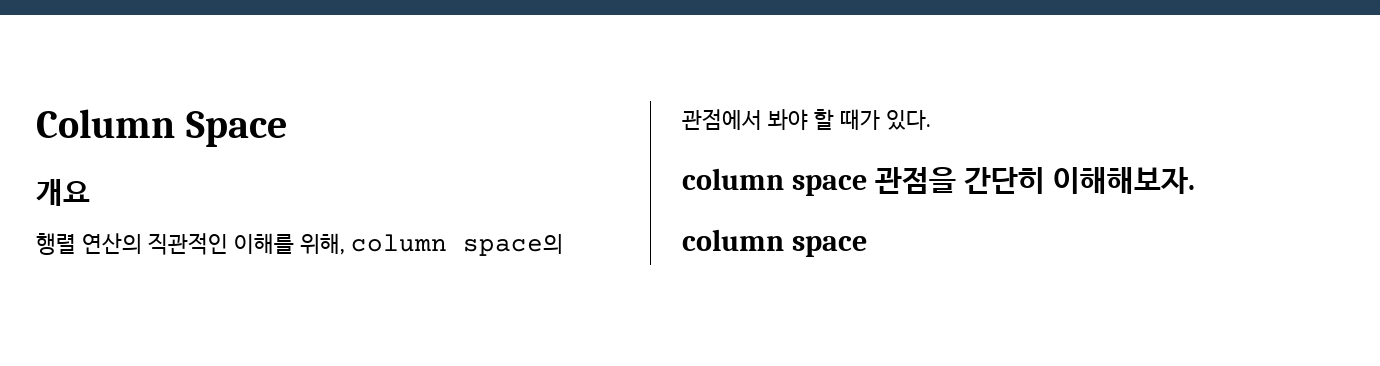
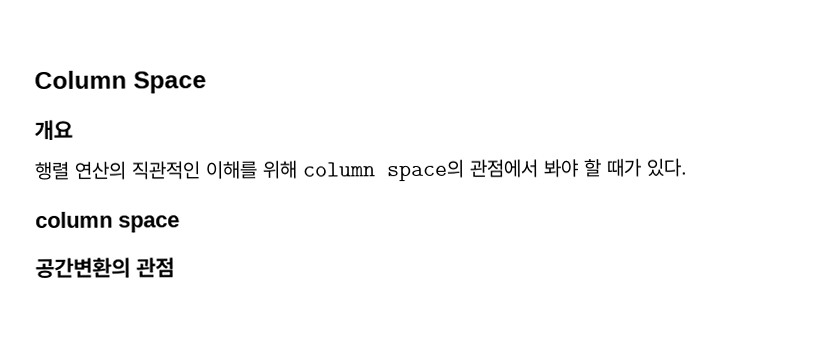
[299,233,345,255] 위해, -> [262,160,298,179] 위해
[874,167,1195,194] [682,229,867,257] 관점을 간단히 이해해보자. // column space -> [35,257,175,280] // 공간변환의 관점

